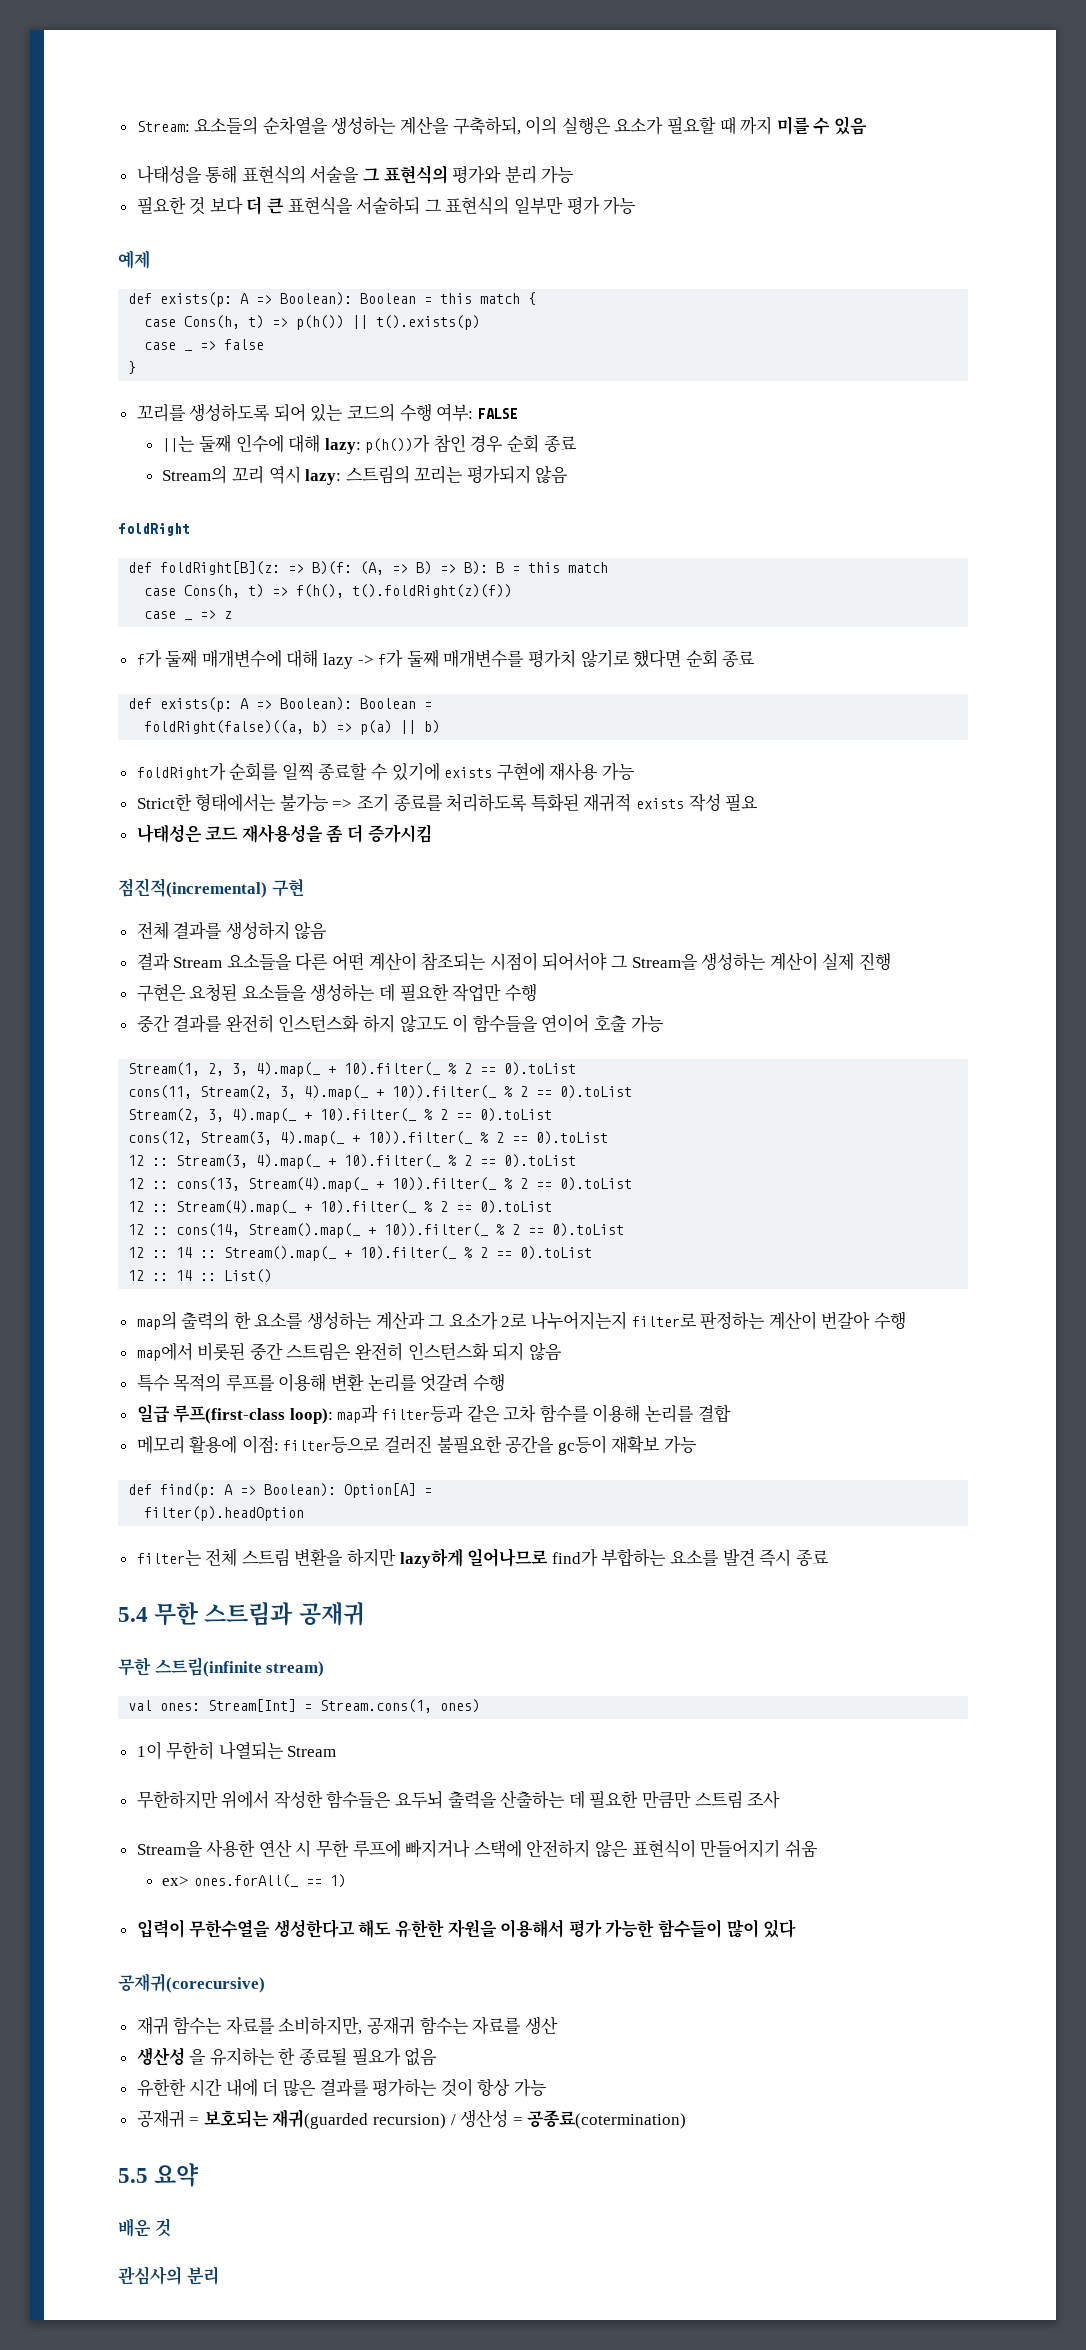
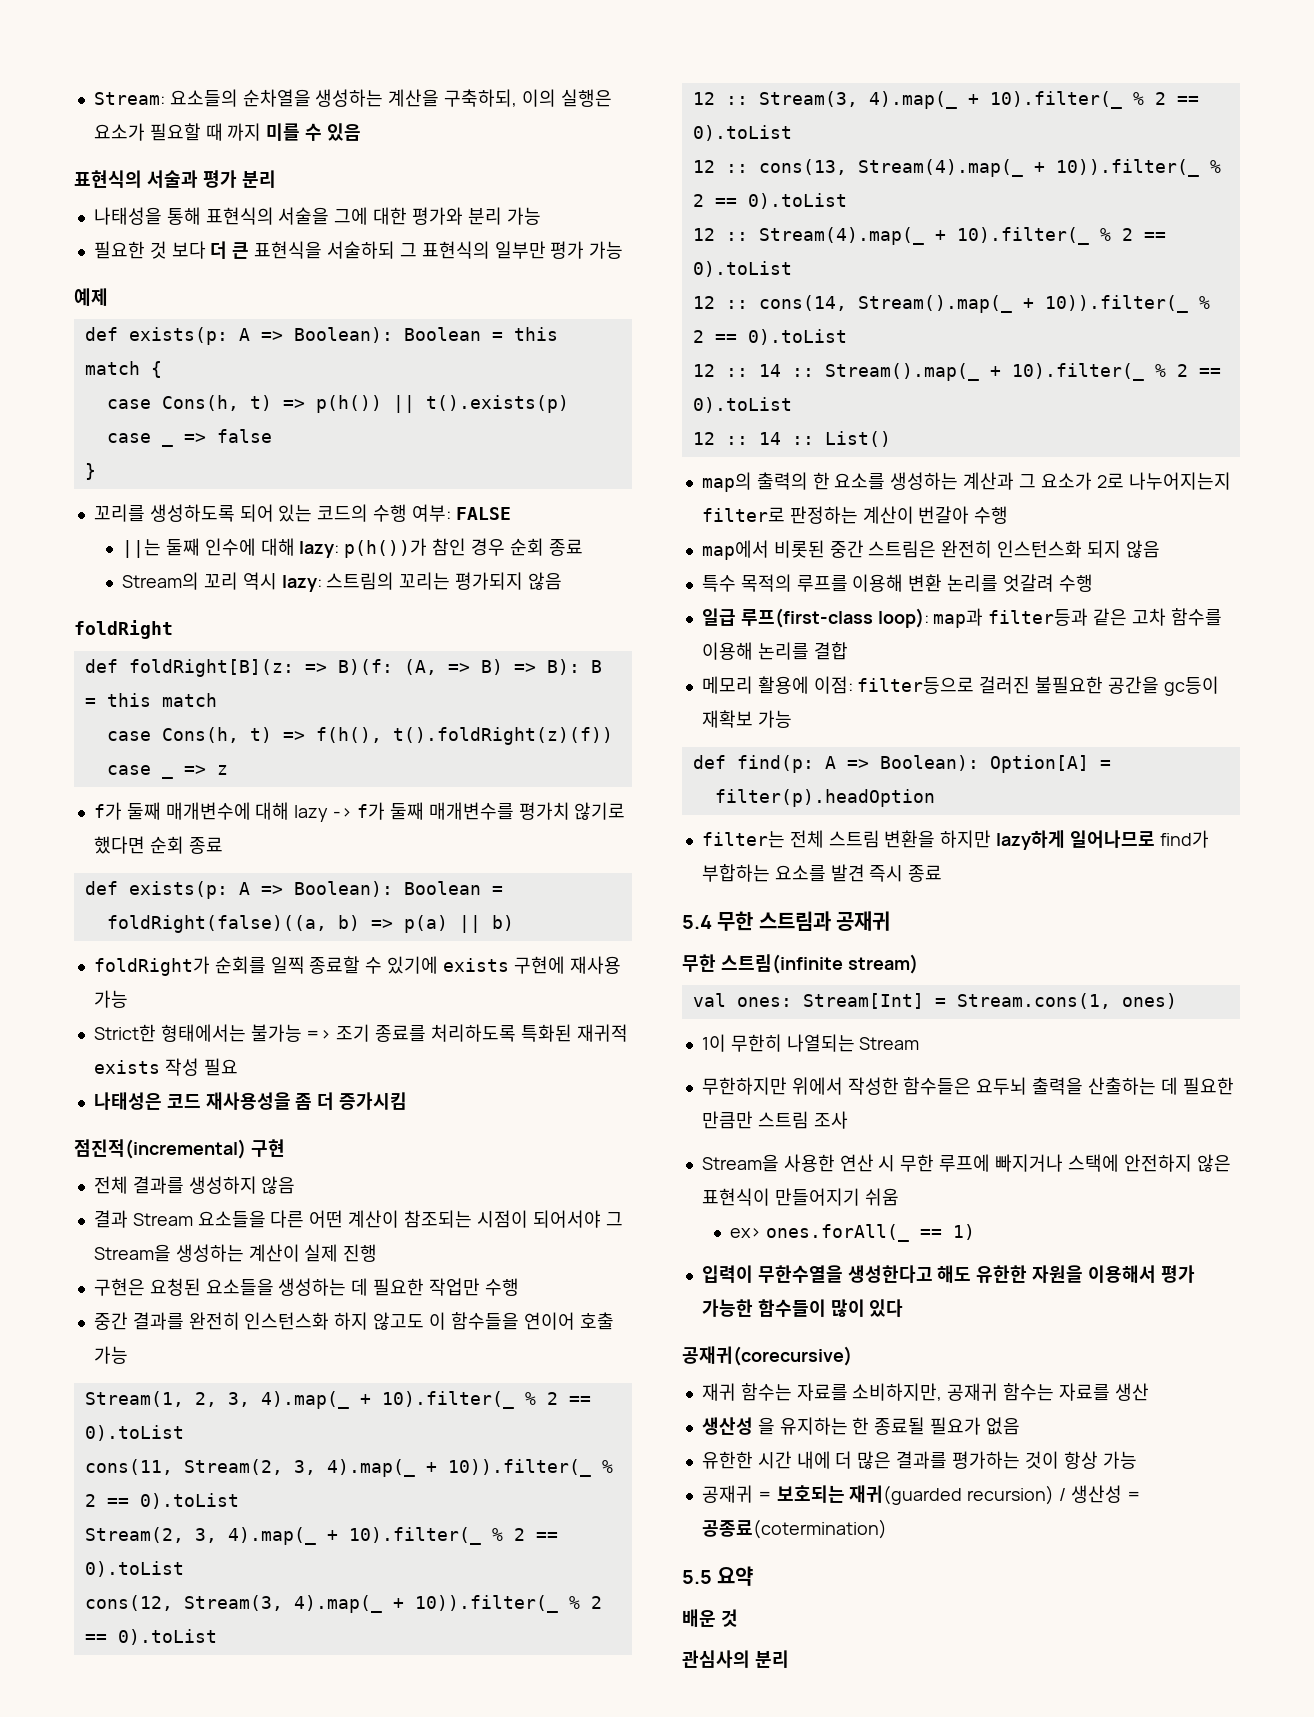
(867, 125) none -> [74,170,276,188] // 표현식의 서술과 평가 분리
[363,165,448,184] 그 표현식의 -> [334,207,408,225] 그에 대한

